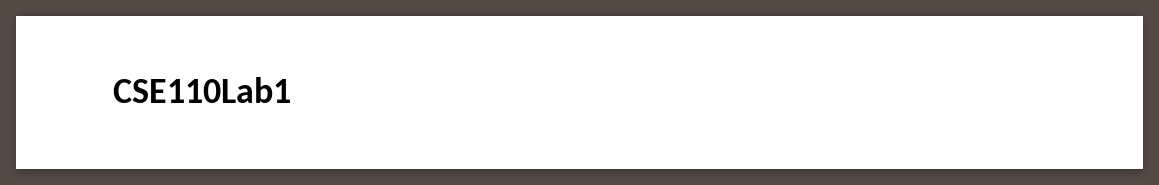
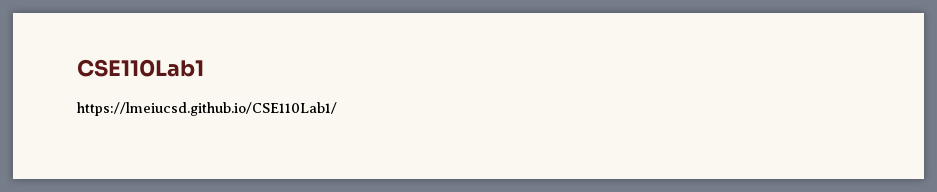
(291, 90) none -> [77,102,337,116] // https://lmeiucsd.github.io/CSE110Lab1/

